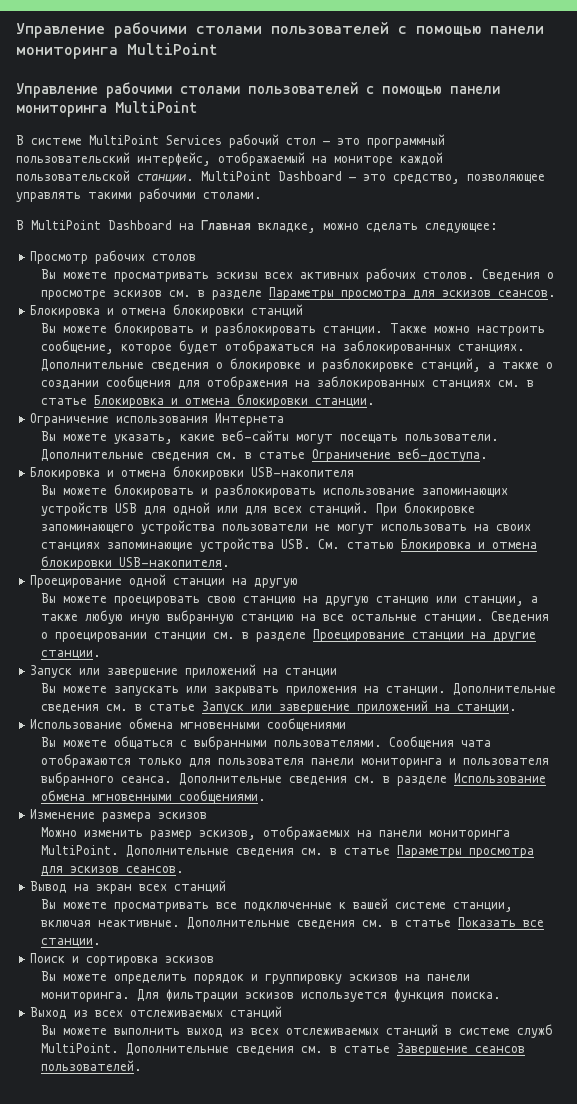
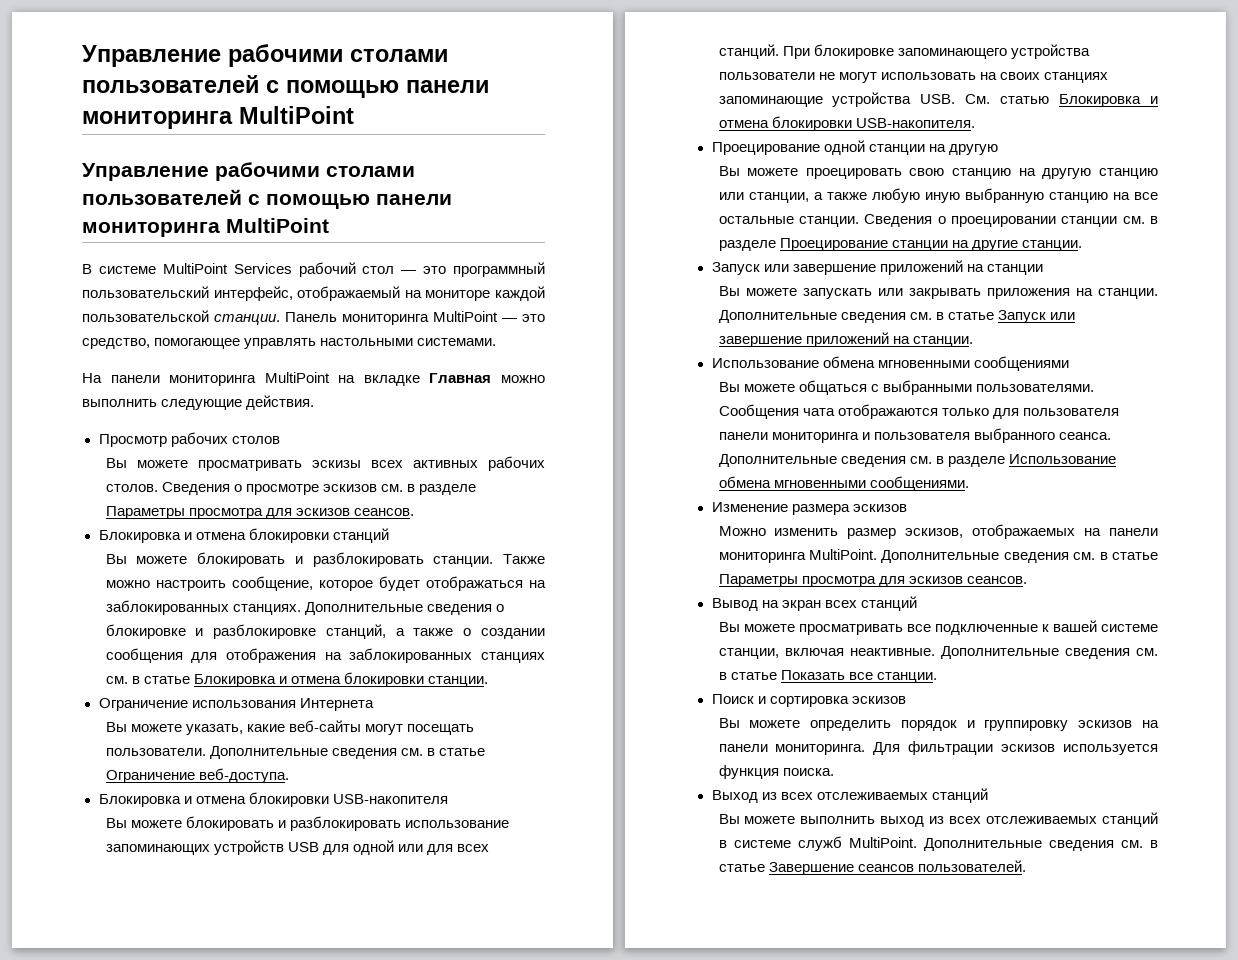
[201,171,545,184] [16,188,262,202] [16,220,498,233] MultiPoint Dashboard — это средство, позволяющее управлять такими рабочими столами. // В MultiPoint Dashboard на Главная вкладке, можно сделать следующее: -> [285,311,545,325] [82,338,497,349] [82,372,545,386] [82,395,315,410] Панель мониторинга MultiPoint — это средство, помогающее управлять настольными системами. // На панели мониторинга MultiPoint на вкладке Главная можно выполнить следующие действия.

